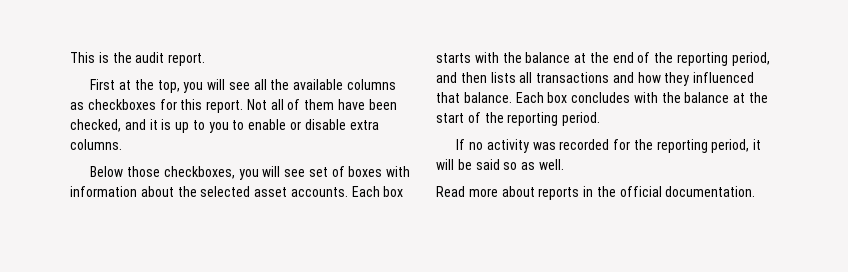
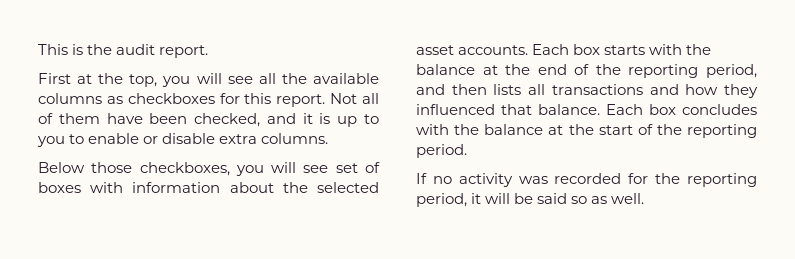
[436,186,756,200] // Read more about reports in the official documentation. -> (645, 198) none

